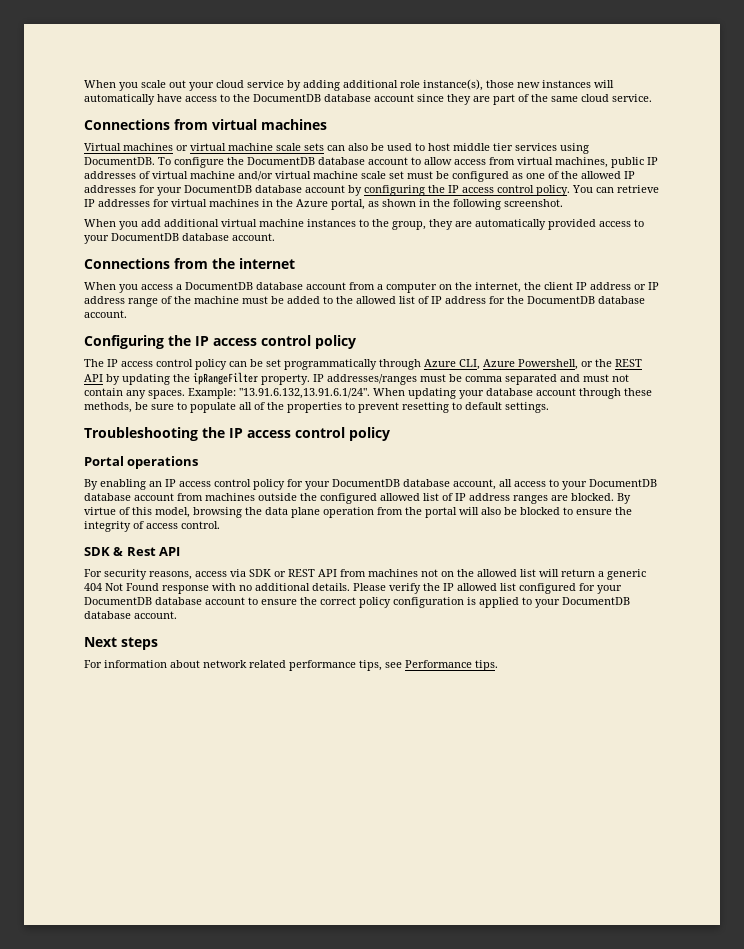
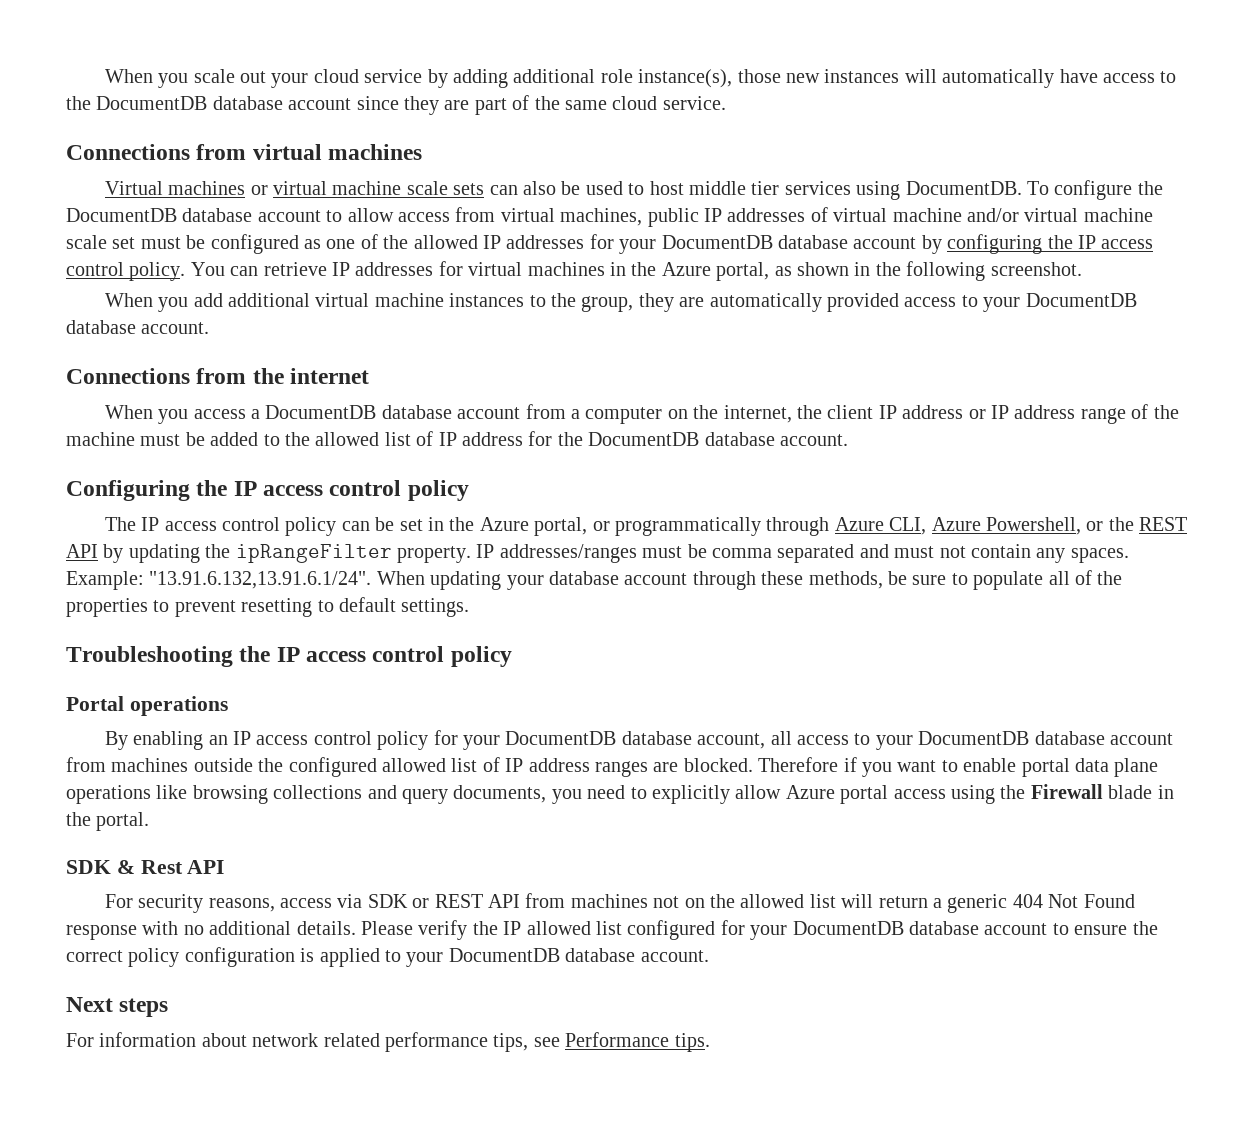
(281, 363) none -> [428,517,610,536] in the Azure portal, or
[617,493,631,504] [84,507,632,518] [84,521,220,532] By virtue of this model, browsing the data plane operation from the portal will also be blocked to ensure the integrity of access control. -> [758,757,1159,777] [66,784,1174,804] [66,812,150,831] Therefore if you want to enable portal data plane operations like browsing collections and query documents, you need to explicitly allow Azure portal access using the Firewall blade in the portal.

